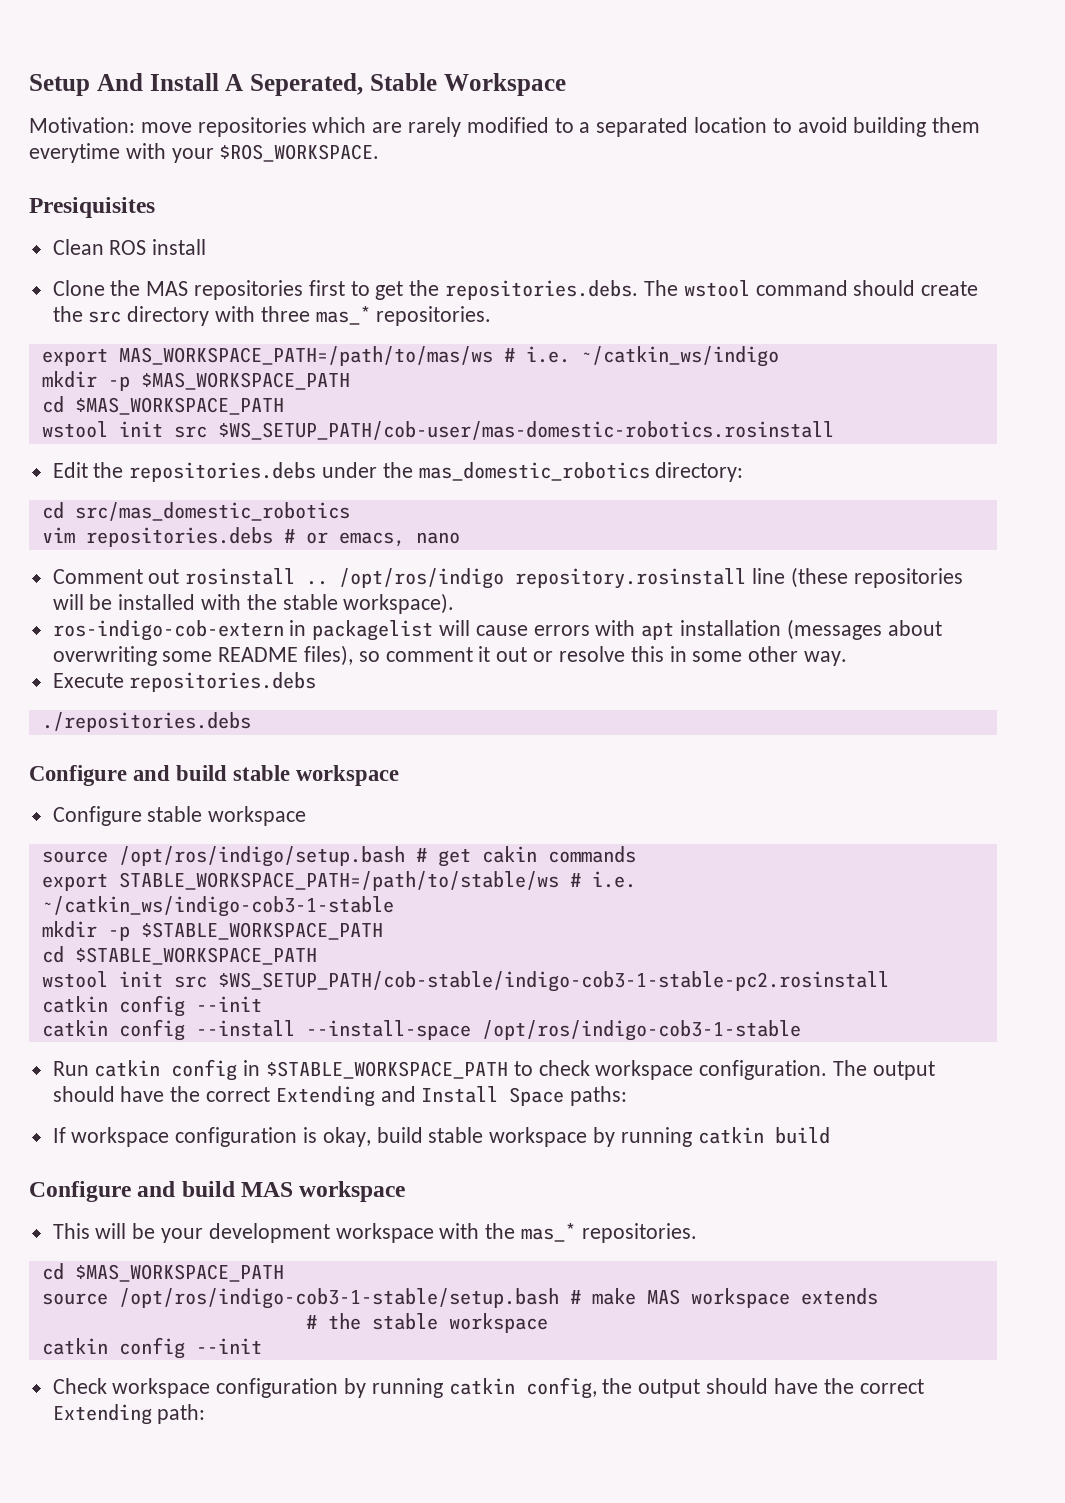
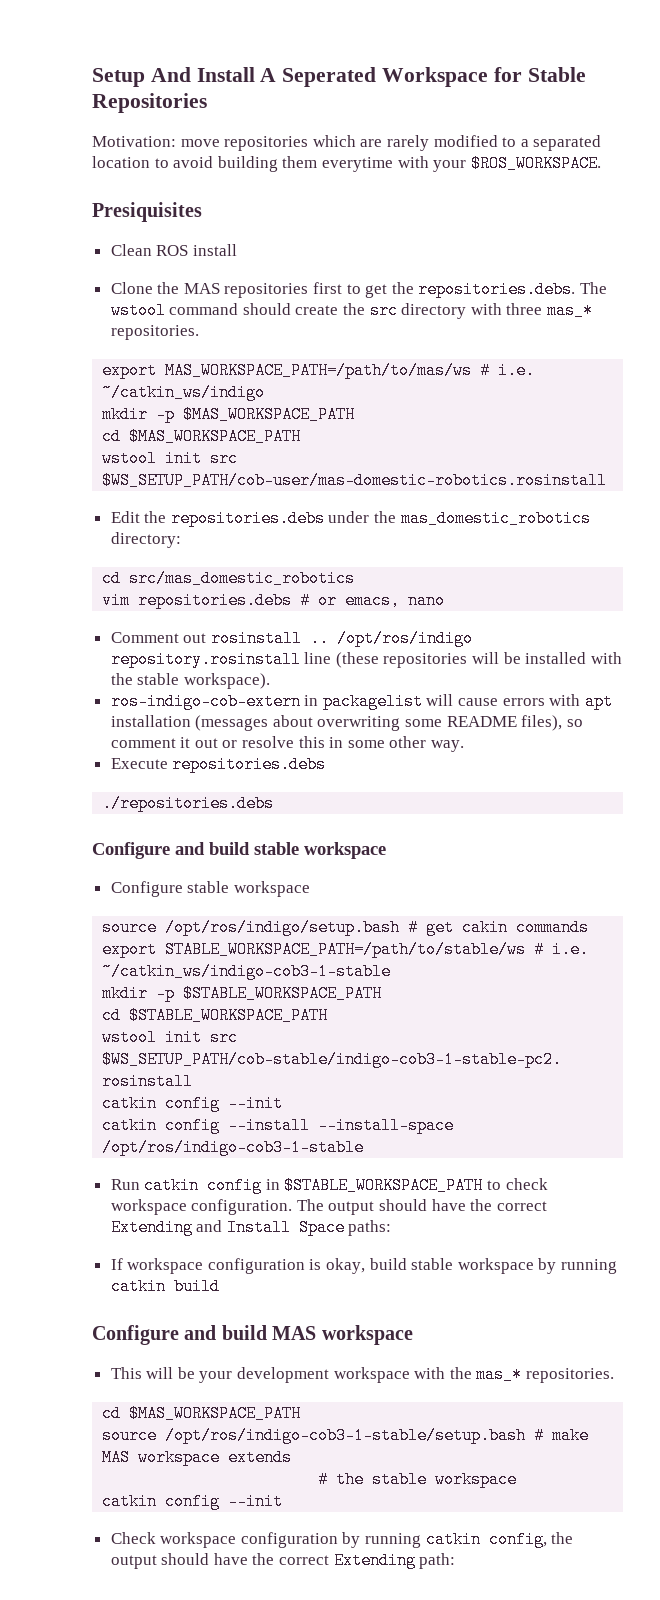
[250,73,566,96] Seperated, Stable Workspace -> [282,67,586,87] [92,93,207,113] Seperated Workspace for Stable Repositories

